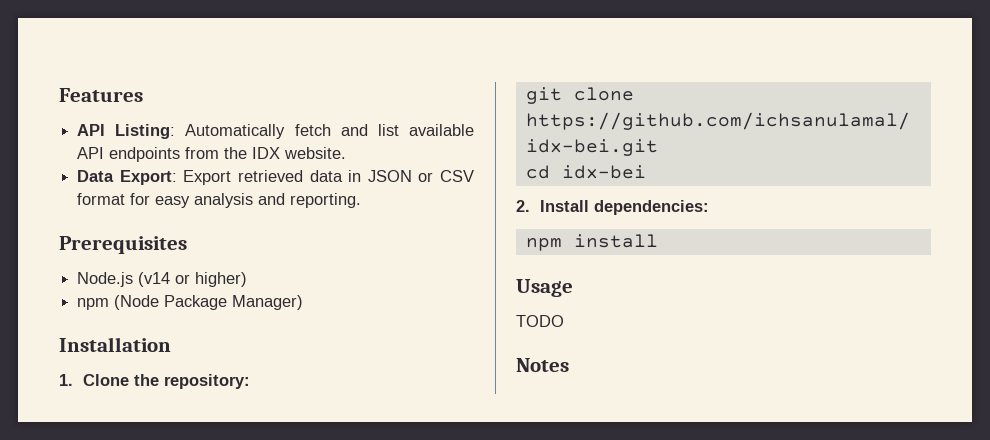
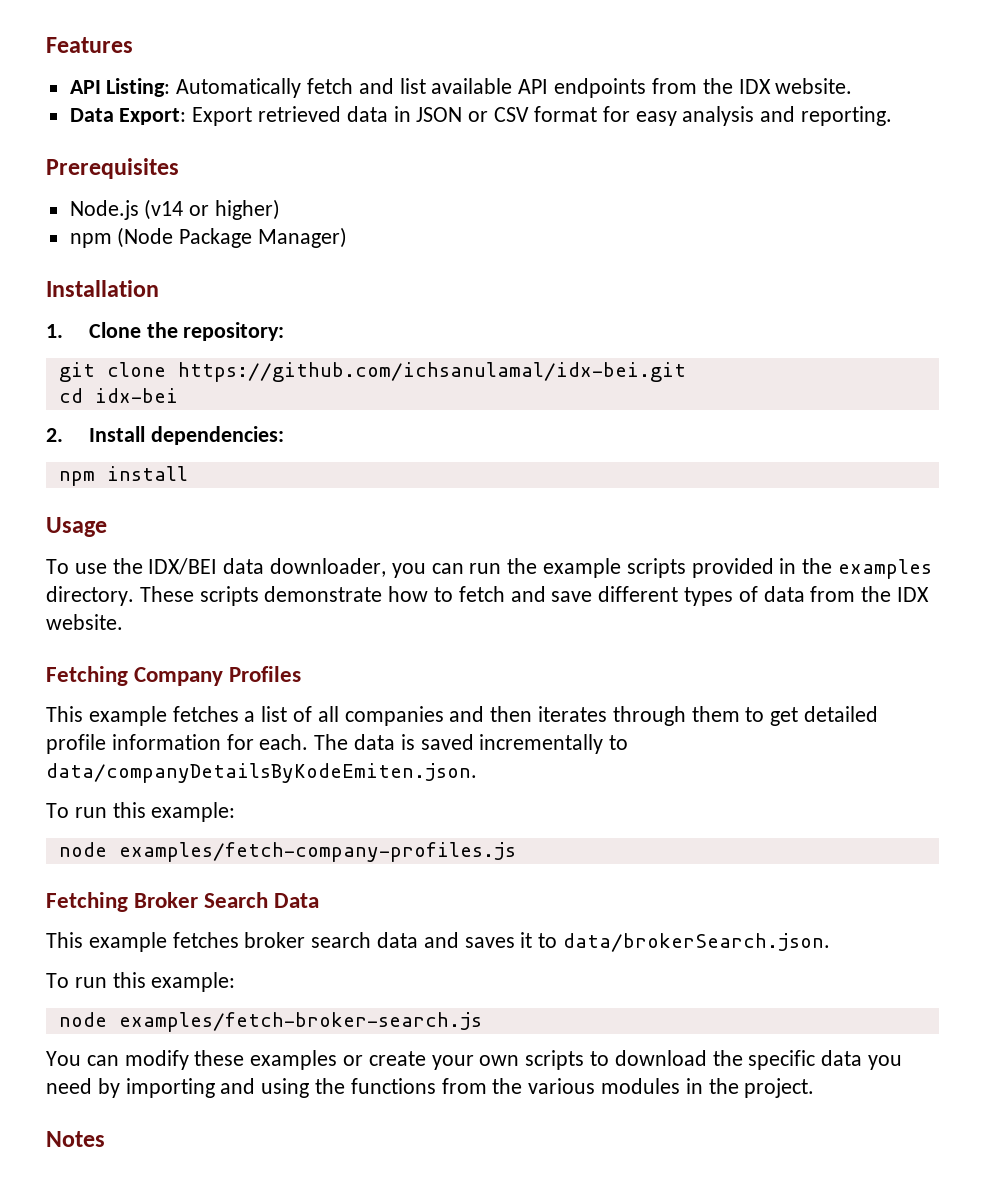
[516,315,564,327] TODO -> [46,558,933,579] [46,586,930,606] [46,614,123,630] [46,666,302,686] [46,706,879,726] [46,734,629,754] [46,763,477,783] [46,802,236,822] [58,842,516,862] [46,892,320,912] [46,932,831,952] [46,972,236,992] [58,1012,482,1032] [46,1050,903,1070] [46,1078,815,1098] To use the IDX/BEI data downloader, you can run the example scripts provided in the examples directory. These scripts demonstrate how to fetch and save different types of data from the IDX website. // Fetching Company Profiles // This example fetches a list of all companies and then iterates through them to get detailed profile information for each. The data is saved incrementally to data/companyDetailsByKodeEmiten.json. // To run this example: // node examples/fetch-company-profiles.js // Fetching Broker Search Data // This example fetches broker search data and saves it to data/brokerSearch.json. // To run this example: // node examples/fetch-broker-search.js // You can modify these examples or create your own scripts to download the specific data you need by importing and using the functions from the various modules in the project.

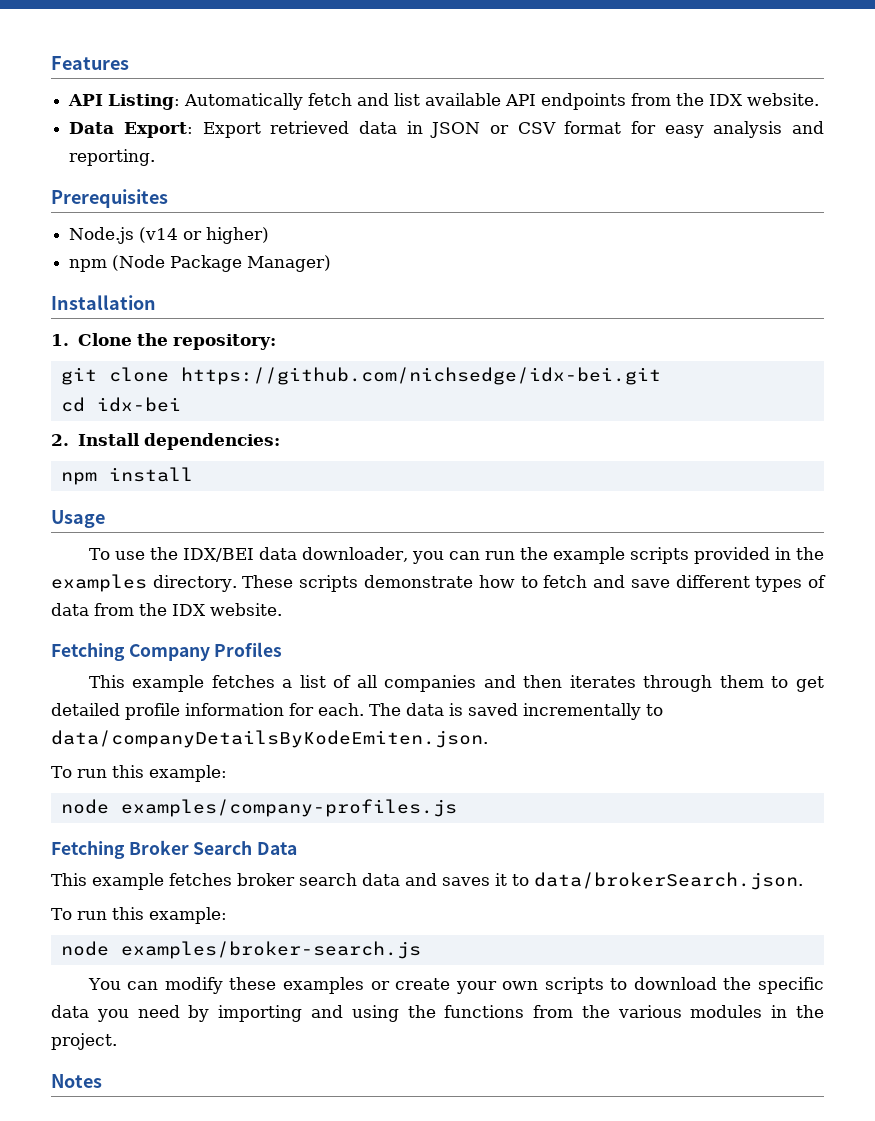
[177,362,686,382] https://github.com/ichsanulamal/idx-bei.git -> [180,367,661,385] https://github.com/nichsedge/idx-bei.git
[118,842,516,862] examples/fetch-company-profiles.js -> [120,799,457,817] examples/company-profiles.js
[118,1012,482,1032] examples/fetch-broker-search.js -> [120,941,421,959] examples/broker-search.js

